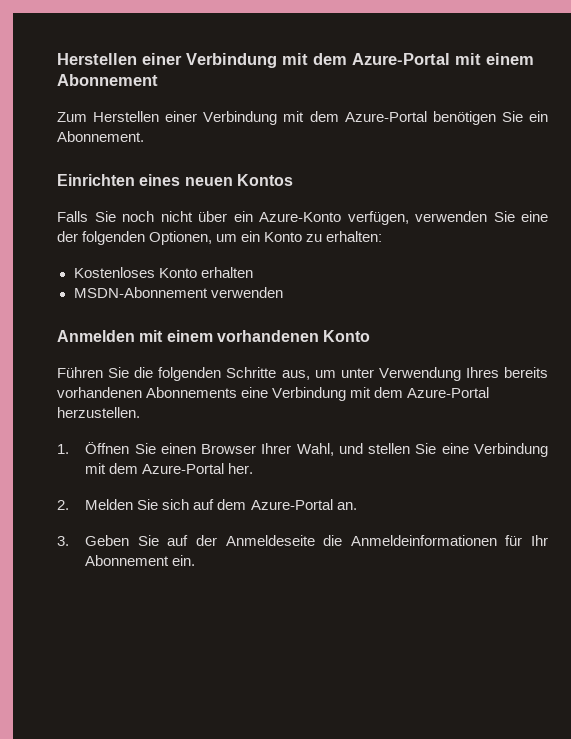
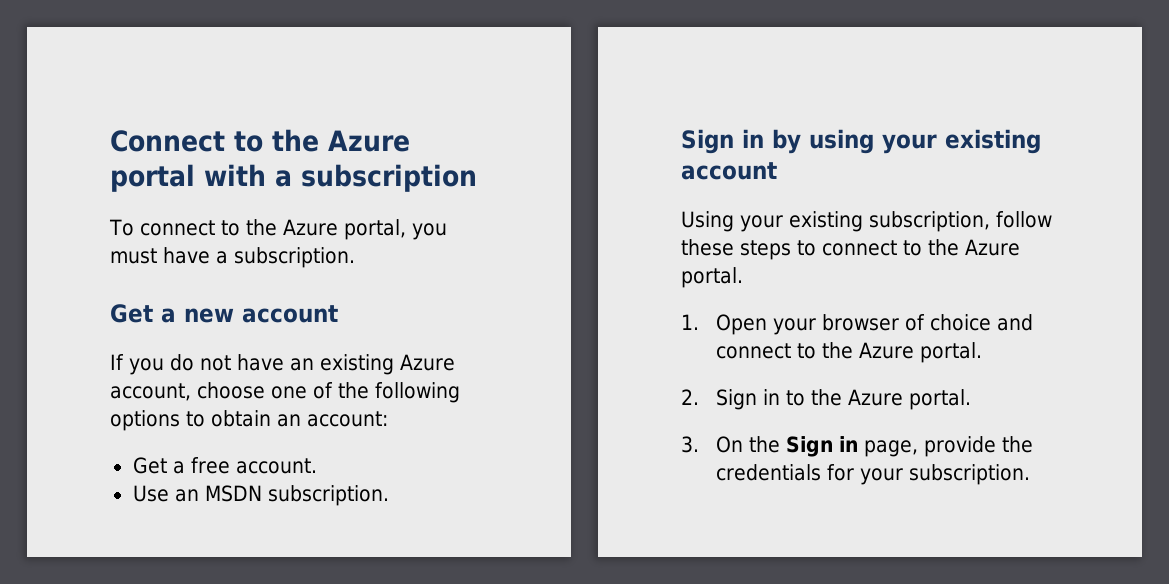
[57,53,534,68] [57,74,158,86] [57,111,548,125] [57,131,144,142] [57,174,293,186] [57,211,548,225] [57,231,383,245] [73,267,253,278] [73,287,283,298] [57,330,371,342] [57,367,548,381] [57,387,490,401] [57,407,140,418] [57,442,548,457] [85,463,254,474] [57,499,357,510] [57,535,548,546] [85,555,196,566] Herstellen einer Verbindung mit dem Azure-Portal mit einem Abonnement // Zum Herstellen einer Verbindung mit dem Azure-Portal benötigen Sie ein Abonnement. // Einrichten eines neuen Kontos // Falls Sie noch nicht über ein Azure-Konto verfügen, verwenden Sie eine der folgenden Optionen, um ein Konto zu erhalten: // Kostenloses Konto erhalten // MSDN-Abonnement verwenden // Anmelden mit einem vorhandenen Konto // Führen Sie die folgenden Schritte aus, um unter Verwendung Ihres bereits vorhandenen Abonnements eine Verbindung mit dem Azure-Portal herzustellen. // 1. Öffnen Sie einen Browser Ihrer Wahl, und stellen Sie eine Verbindung mit dem Azure-Portal her. // 2. Melden Sie sich auf dem Azure-Portal an. // 3. Geben Sie auf der Anmeldeseite die Anmeldeinformationen für Ihr Abonnement ein. -> [110,129,410,152] [110,164,477,192] [109,219,447,240] [110,247,355,268] [110,304,338,323] [110,354,455,375] [110,382,460,403] [110,410,388,431] [132,457,317,474] [132,485,389,506] [681,129,1041,154] [681,162,777,180] [681,211,1052,232] [681,239,1020,260] [681,267,743,288] [681,314,1034,335] [716,342,983,363] [681,389,972,410] [681,436,1034,457] [716,464,1031,485] Connect to the Azure portal with a subscription // To connect to the Azure portal, you must have a subscription. // Get a new account // If you do not have an existing Azure account, choose one of the following options to obtain an account: // Get a free account. // Use an MSDN subscription. // Sign in by using your existing account // Using your existing subscription, follow these steps to connect to the Azure portal. // 1. Open your browser of choice and connect to the Azure portal. // 2. Sign in to the Azure portal. // 3. On the Sign in page, provide the credentials for your subscription.

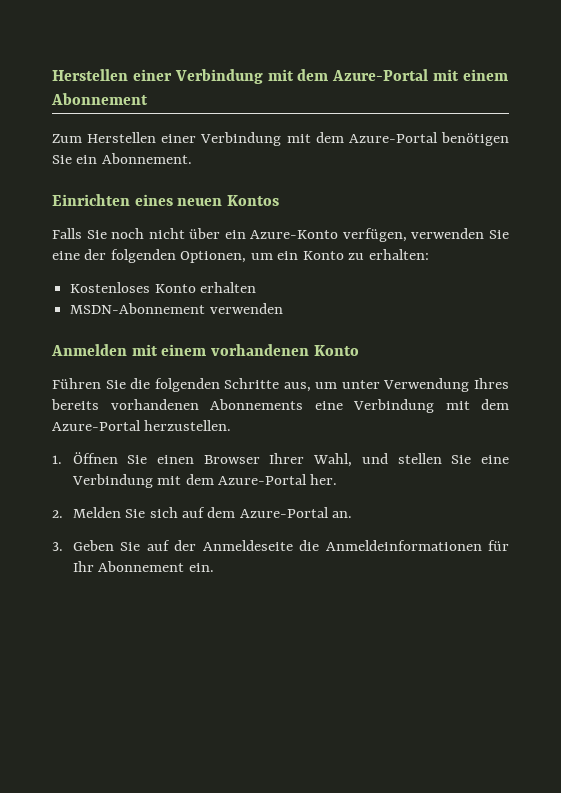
[110,129,410,152] [110,164,477,192] [109,219,447,240] [110,247,355,268] [110,304,338,323] [110,354,455,375] [110,382,460,403] [110,410,388,431] [132,457,317,474] [132,485,389,506] [681,129,1041,154] [681,162,777,180] [681,211,1052,232] [681,239,1020,260] [681,267,743,288] [681,314,1034,335] [716,342,983,363] [681,389,972,410] [681,436,1034,457] [716,464,1031,485] Connect to the Azure portal with a subscription // To connect to the Azure portal, you must have a subscription. // Get a new account // If you do not have an existing Azure account, choose one of the following options to obtain an account: // Get a free account. // Use an MSDN subscription. // Sign in by using your existing account // Using your existing subscription, follow these steps to connect to the Azure portal. // 1. Open your browser of choice and connect to the Azure portal. // 2. Sign in to the Azure portal. // 3. On the Sign in page, provide the credentials for your subscription. -> [52,69,509,84] [51,93,148,105] [52,132,510,146] [52,153,192,164] [52,194,280,206] [52,228,509,242] [52,249,429,263] [70,282,257,293] [70,303,283,314] [51,344,359,356] [52,378,509,392] [51,399,509,413] [52,420,232,431] [52,452,509,467] [71,474,338,488] [52,507,353,518] [52,540,509,551] [72,561,214,572] Herstellen einer Verbindung mit dem Azure-Portal mit einem Abonnement // Zum Herstellen einer Verbindung mit dem Azure-Portal benötigen Sie ein Abonnement. // Einrichten eines neuen Kontos // Falls Sie noch nicht über ein Azure-Konto verfügen, verwenden Sie eine der folgenden Optionen, um ein Konto zu erhalten: // Kostenloses Konto erhalten // MSDN-Abonnement verwenden // Anmelden mit einem vorhandenen Konto // Führen Sie die folgenden Schritte aus, um unter Verwendung Ihres bereits vorhandenen Abonnements eine Verbindung mit dem Azure-Portal herzustellen. // 1. Öffnen Sie einen Browser Ihrer Wahl, und stellen Sie eine Verbindung mit dem Azure-Portal her. // 2. Melden Sie sich auf dem Azure-Portal an. // 3. Geben Sie auf der Anmeldeseite die Anmeldeinformationen für Ihr Abonnement ein.

